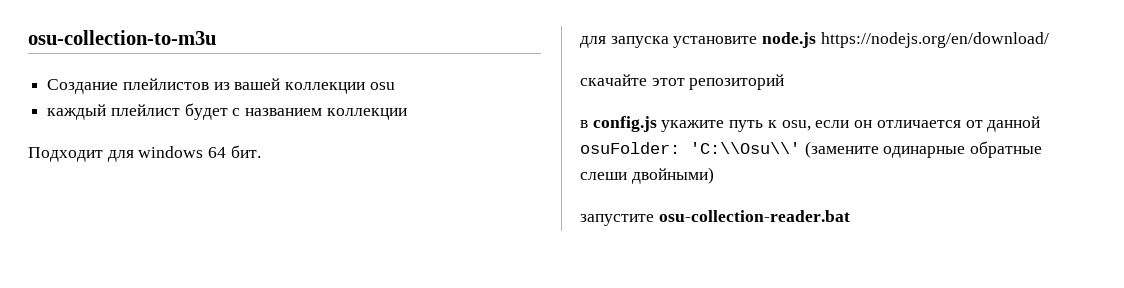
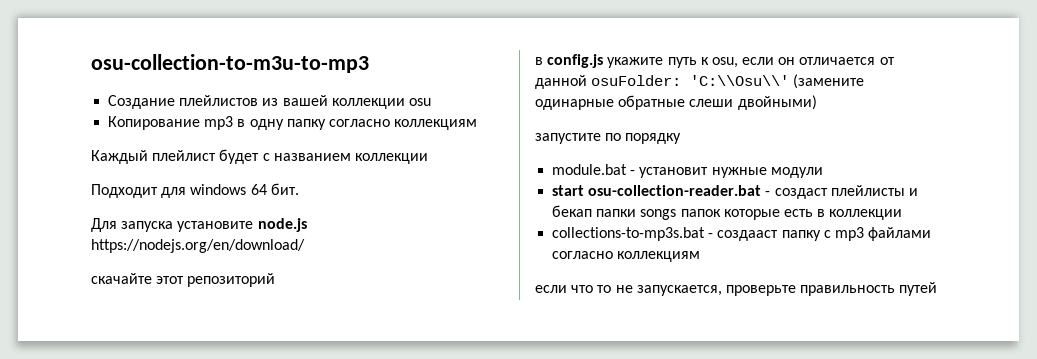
[28,30,216,45] osu-collection-to-m3u -> [91,54,369,73] osu-collection-to-m3u-to-mp3
[47,104,107,120] каждый -> [108,116,478,130] [91,150,148,164] Копирование mp3 в одну папку согласно коллекциям // Каждый
[580,36,606,48] для -> [91,218,117,232] Для
[658,210,850,222] osu-collection-reader.bat -> [605,133,682,144] [552,164,823,178] [552,185,918,199] [552,205,903,220] [552,227,932,241] [552,251,701,262] [535,282,938,296] по порядку // module.bat - установит нужные модули // start osu-collection-reader.bat - создаст плейлисты и бекап папки songs папок которые есть в коллекции // collections-to-mp3s.bat - создааст папку с mp3 файлами согласно коллекциям // если что то не запускается, проверьте правильность путей

